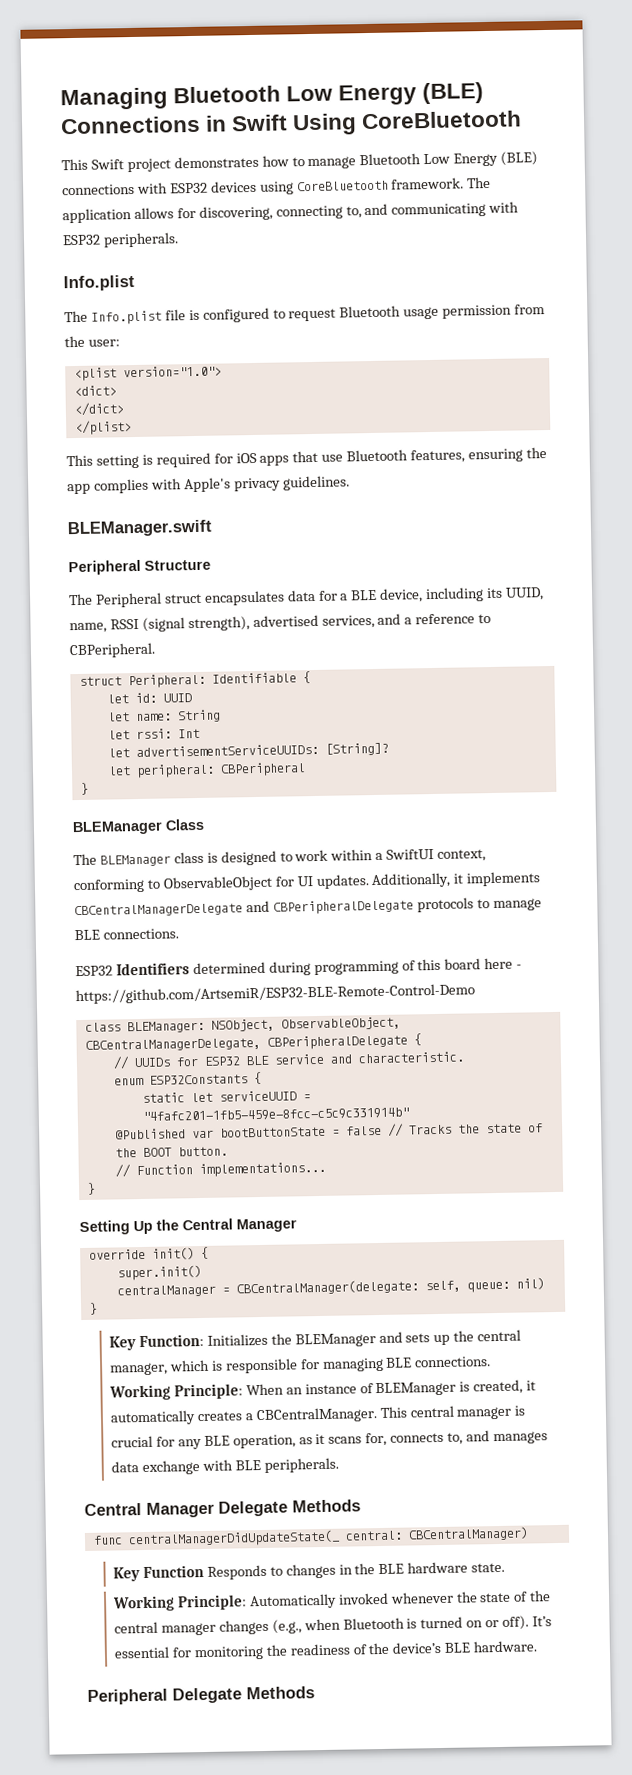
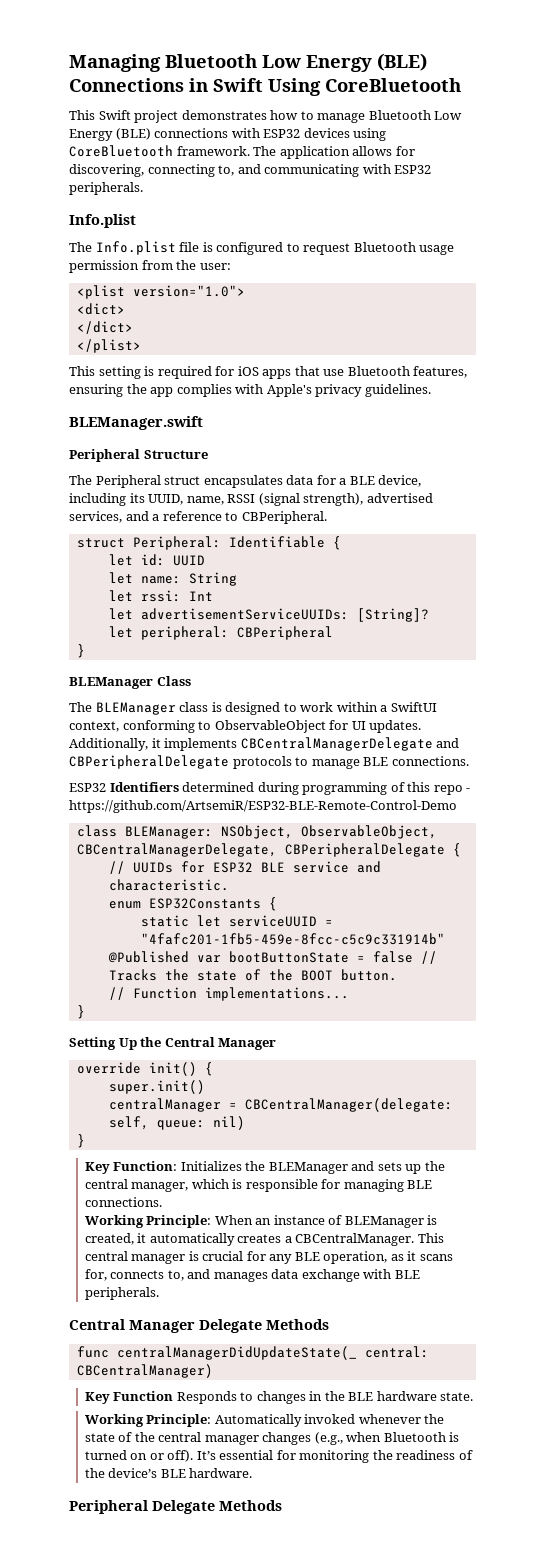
[444,957,514,970] board here -> [433,785,463,795] repo

